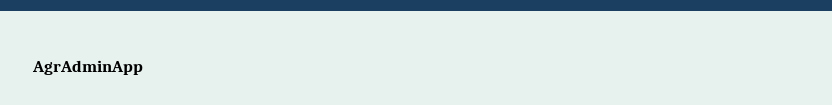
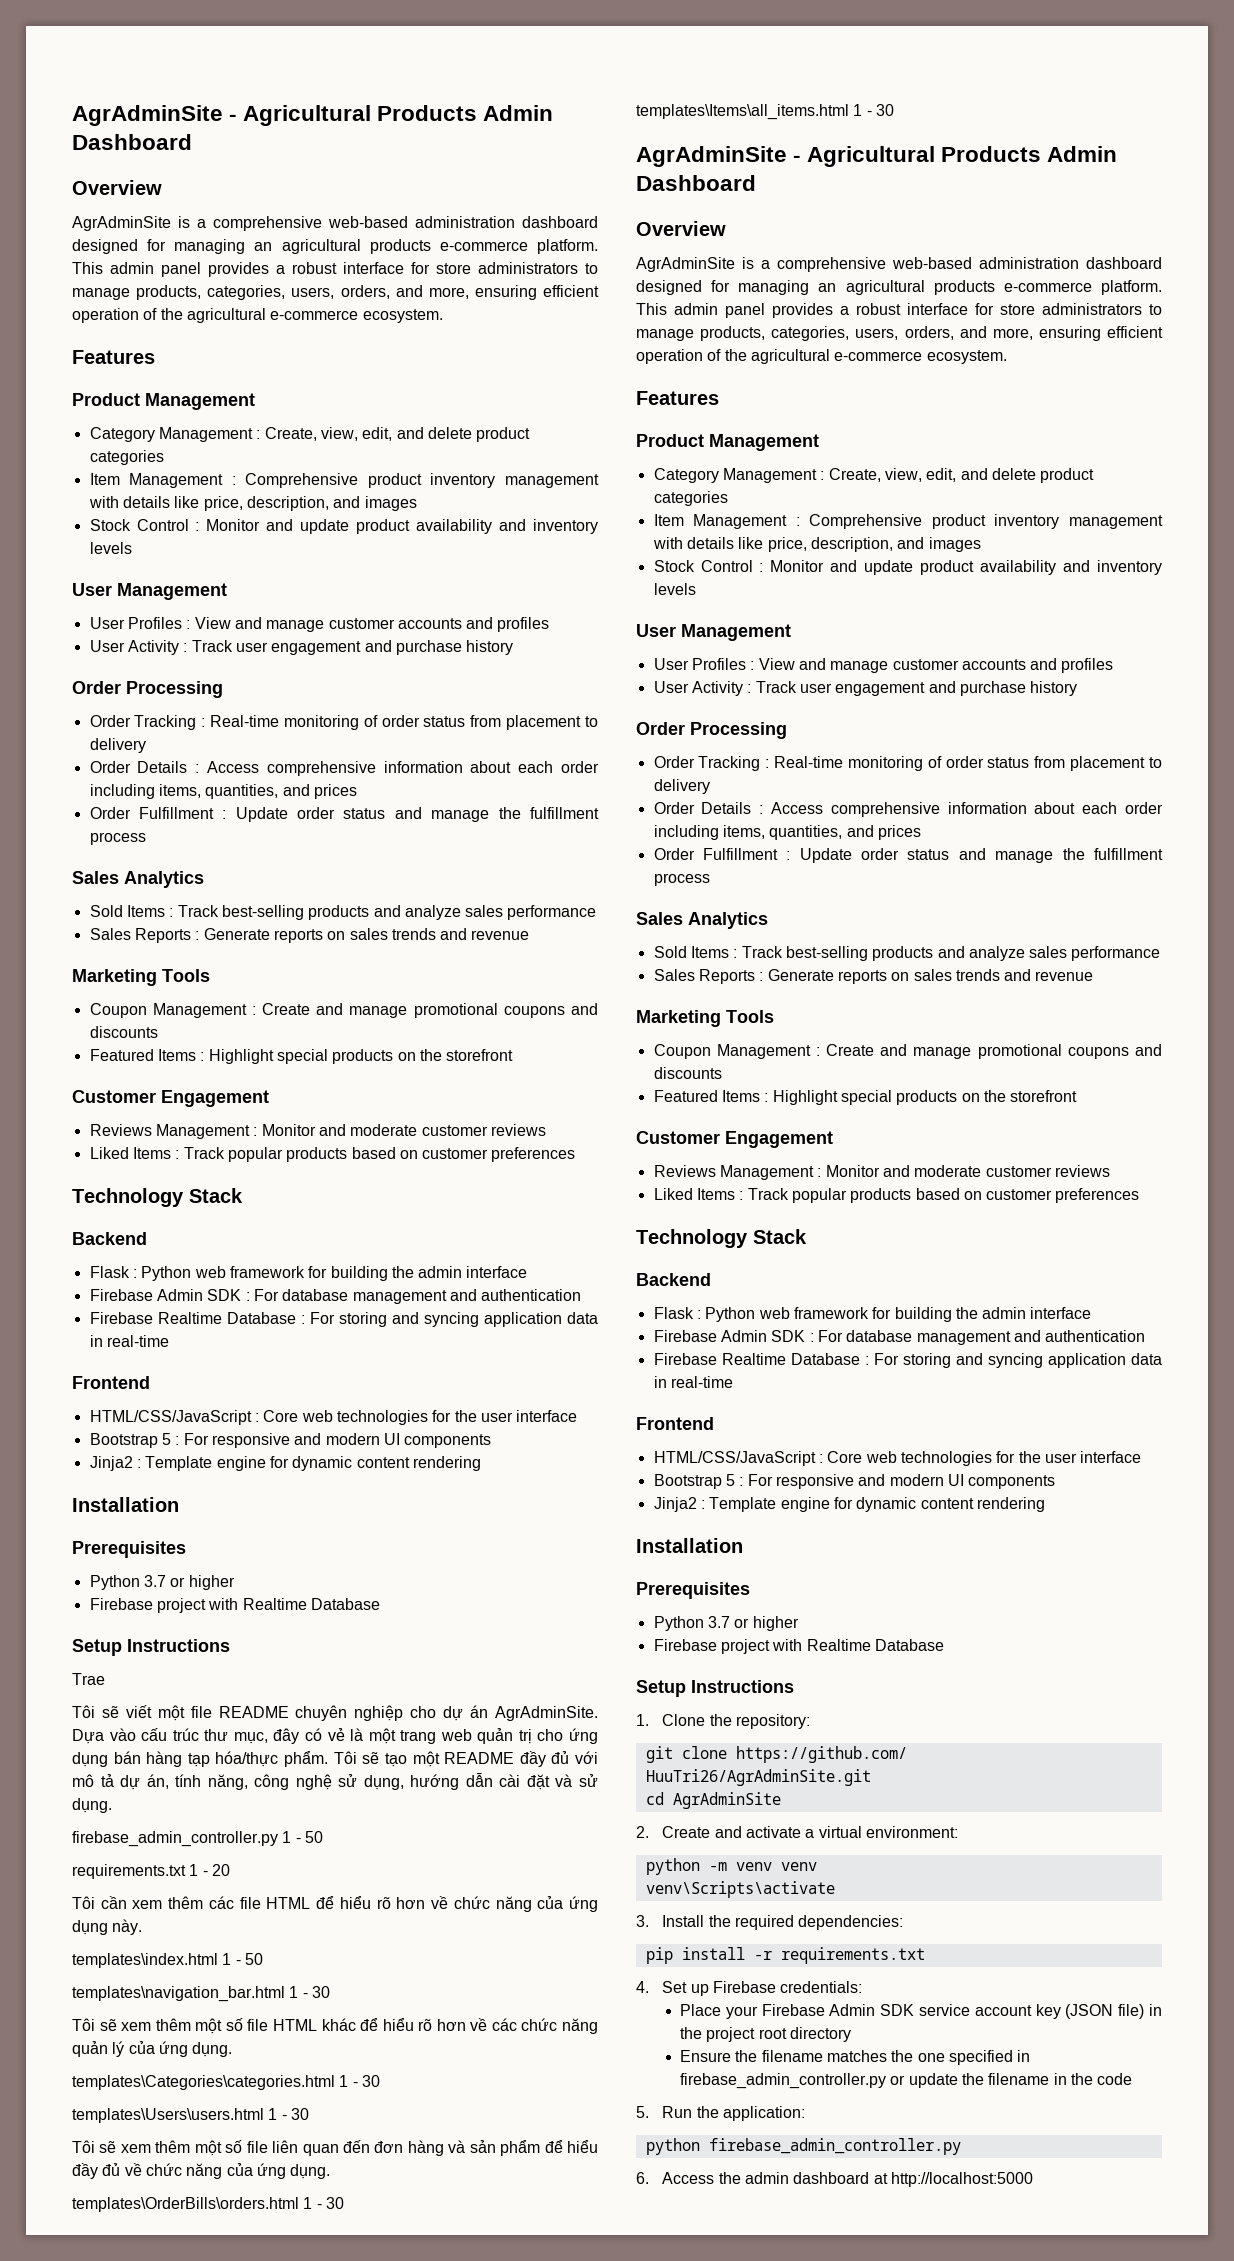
[32,60,143,75] AgrAdminApp -> [72,105,554,126] [72,134,192,150] [72,180,162,195] [72,216,598,231] [72,239,598,254] [72,262,598,277] [72,285,599,300] [72,308,443,323] [72,350,155,364] [72,393,255,410] [89,427,531,442] [89,450,164,465] [89,473,599,488] [88,496,417,511] [89,519,598,534] [89,542,132,554] [72,583,227,600] [89,617,550,632] [89,640,514,655] [72,681,223,698] [89,715,598,730] [89,738,146,753] [89,761,599,776] [89,784,357,799] [89,807,599,822] [89,832,146,845] [72,871,204,888] [89,905,597,920] [89,928,530,943] [72,969,210,986] [89,1003,598,1018] [89,1026,158,1038] [89,1049,514,1064] [72,1090,269,1107] [89,1124,546,1139] [89,1147,576,1162] [72,1188,243,1207] [72,1232,147,1245] [89,1266,528,1281] [89,1289,582,1304] [89,1312,598,1327] [89,1335,169,1347] [72,1376,150,1389] [89,1410,578,1425] [89,1433,492,1448] [89,1456,481,1471] [72,1497,179,1512] [72,1541,186,1558] [89,1575,235,1590] [89,1598,380,1613] [72,1639,230,1656] [72,1673,105,1685] [72,1705,599,1721] [72,1728,598,1744] [72,1751,599,1767] [72,1773,599,1790] [72,1798,112,1813] [72,1831,323,1847] [72,1864,230,1879] [72,1896,598,1912] [72,1919,143,1935] [72,1953,263,1968] [72,1986,330,2002] [72,2018,598,2034] [72,2041,233,2057] [72,2075,380,2090] [72,2108,309,2123] [72,2140,598,2156] [72,2163,331,2179] [72,2197,344,2212] [636,104,894,120] [636,146,1118,167] [636,175,756,191] [636,221,726,236] [636,257,1162,272] [636,280,1162,295] [636,303,1162,318] [636,326,1163,341] [636,349,1007,364] [636,391,719,405] [636,434,819,451] [653,468,1095,483] [653,491,728,506] [653,514,1163,529] [652,537,981,552] [653,560,1162,575] [653,583,696,595] [636,624,791,641] [653,658,1114,673] [653,681,1078,696] [636,722,787,739] [653,756,1162,771] [653,779,710,794] [653,802,1163,817] [653,825,921,840] [653,848,1163,863] [653,873,710,886] [636,912,768,929] [653,946,1161,961] [653,969,1094,984] [636,1010,774,1027] [653,1044,1162,1059] [653,1067,722,1079] [653,1090,1078,1105] [636,1131,833,1148] [653,1165,1110,1180] [653,1188,1140,1203] [636,1229,807,1248] [636,1273,711,1286] [653,1307,1092,1322] [653,1330,1146,1345] [653,1353,1162,1368] [653,1376,733,1388] [636,1417,714,1430] [653,1451,1142,1466] [653,1474,1056,1489] [653,1497,1045,1512] [636,1538,743,1553] [636,1582,750,1599] [653,1616,799,1631] [653,1639,944,1654] [636,1680,794,1697] [636,1714,811,1729] [645,1746,907,1763] [645,1769,871,1786] [645,1792,781,1809] [636,1826,958,1838] [645,1858,817,1875] [645,1881,835,1898] [636,1915,904,1930] [645,1947,925,1964] [636,1981,863,1996] [679,2004,1162,2019] [679,2027,851,2042] [679,2050,1031,2065] [679,2073,1133,2089] [636,2106,806,2121] [645,2138,961,2155] [636,2172,1033,2187] AgrAdminSite - Agricultural Products Admin Dashboard // Overview // AgrAdminSite is a comprehensive web-based administration dashboard designed for managing an agricultural products e-commerce platform. This admin panel provides a robust interface for store administrators to manage products, categories, users, orders, and more, ensuring efficient operation of the agricultural e-commerce ecosystem. // Features // Product Management // Category Management : Create, view, edit, and delete product categories // Item Management : Comprehensive product inventory management with details like price, description, and images // Stock Control : Monitor and update product availability and inventory levels // User Management // User Profiles : View and manage customer accounts and profiles // User Activity : Track user engagement and purchase history // Order Processing // Order Tracking : Real-time monitoring of order status from placement to delivery // Order Details : Access comprehensive information about each order including items, quantities, and prices // Order Fulfillment : Update order status and manage the fulfillment process // Sales Analytics // Sold Items : Track best-selling products and analyze sales performance // Sales Reports : Generate reports on sales trends and revenue // Marketing Tools // Coupon Management : Create and manage promotional coupons and discounts // Featured Items : Highlight special products on the storefront // Customer Engagement // Reviews Management : Monitor and moderate customer reviews // Liked Items : Track popular products based on customer preferences // Technology Stack // Backend // Flask : Python web framework for building the admin interface // Firebase Admin SDK : For database management and authentication // Firebase Realtime Database : For storing and syncing application data in real-time // Frontend // HTML/CSS/JavaScript : Core web technologies for the user interface // Bootstrap 5 : For responsive and modern UI components // Jinja2 : Template engine for dynamic content rendering // Installation // Prerequisites // Python 3.7 or higher // Firebase project with Realtime Database // Setup Instructions // Trae // Tôi sẽ viết một file README chuyên nghiệp cho dự án AgrAdminSite. Dựa vào cấu trúc thư mục, đây có vẻ là một trang web quản trị cho ứng dụng bán hàng tạp hóa/thực phẩm. Tôi sẽ tạo một README đầy đủ với mô tả dự án, tính năng, công nghệ sử dụng, hướng dẫn cài đặt và sử dụng. // firebase_admin_controller.py 1 - 50 // requirements.txt 1 - 20 // Tôi cần xem thêm các file HTML để hiểu rõ hơn về chức năng của ứng dụng này. // templates\index.html 1 - 50 // templates\navigation_bar.html 1 - 30 // Tôi sẽ xem thêm một số file HTML khác để hiểu rõ hơn về các chức năng quản lý của ứng dụng. // templates\Categories\categories.html 1 - 30 // templates\Users\users.html 1 - 30 // Tôi sẽ xem thêm một số file liên quan đến đơn hàng và sản phẩm để hiểu đầy đủ về chức năng của ứng dụng. // templates\OrderBills\orders.html 1 - 30 // templates\Items\all_items.html 1 - 30 // AgrAdminSite - Agricultural Products Admin Dashboard // Overview // AgrAdminSite is a comprehensive web-based administration dashboard designed for managing an agricultural products e-commerce platform. This admin panel provides a robust interface for store administrators to manage products, categories, users, orders, and more, ensuring efficient operation of the agricultural e-commerce ecosystem. // Features // Product Management // Category Management : Create, view, edit, and delete product categories // Item Management : Comprehensive product inventory management with details like price, description, and images // Stock Control : Monitor and update product availability and inventory levels // User Management // User Profiles : View and manage customer accounts and profiles // User Activity : Track user engagement and purchase history // Order Processing // Order Tracking : Real-time monitoring of order status from placement to delivery // Order Details : Access comprehensive information about each order including items, quantities, and prices // Order Fulfillment : Update order status and manage the fulfillment process // Sales Analytics // Sold Items : Track best-selling products and analyze sales performance // Sales Reports : Generate reports on sales trends and revenue // Marketing Tools // Coupon Management : Create and manage promotional coupons and discounts // Featured Items : Highlight special products on the storefront // Customer Engagement // Reviews Management : Monitor and moderate customer reviews // Liked Items : Track popular products based on customer preferences // Technology Stack // Backend // Flask : Python web framework for building the admin interface // Firebase Admin SDK : For database management and authentication // Firebase Realtime Database : For storing and syncing application data in real-time // Frontend // HTML/CSS/JavaScript : Core web technologies for the user interface // Bootstrap 5 : For responsive and modern UI components // Jinja2 : Template engine for dynamic content rendering // Installation // Prerequisites // Python 3.7 or higher // Firebase project with Realtime Database // Setup Instructions // 1. Clone the repository: // git clone https://github.com/ // HuuTri26/AgrAdminSite.git // cd AgrAdminSite // 2. Create and activate a virtual environment: // python -m venv venv // venv\Scripts\activate // 3. Install the required dependencies: // pip install -r requirements.txt // 4. Set up Firebase credentials: // Place your Firebase Admin SDK service account key (JSON file) in the project root directory // Ensure the filename matches the one specified in firebase_admin_controller.py or update the filename in the code // 5. Run the application: // python firebase_admin_controller.py // 6. Access the admin dashboard at http://localhost:5000

